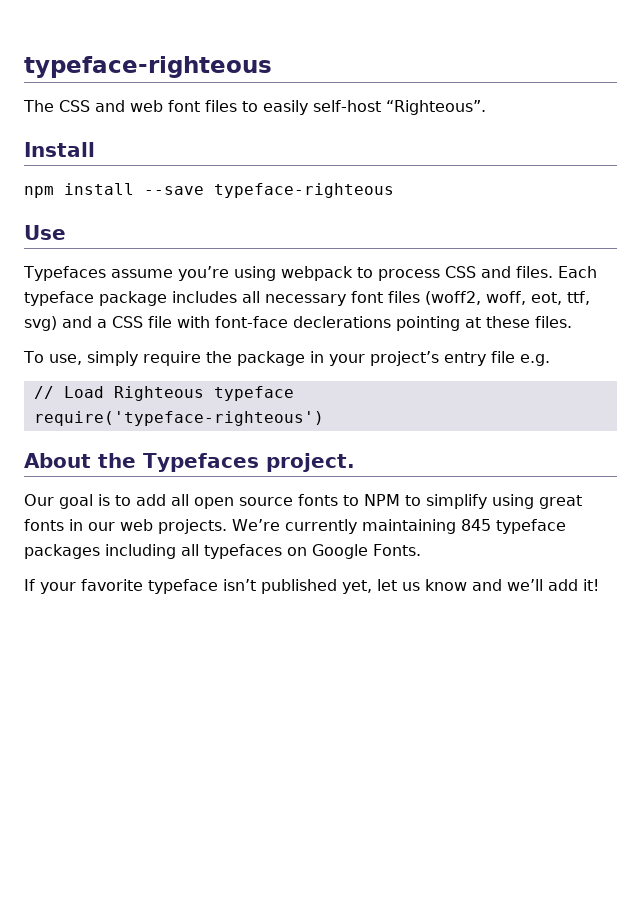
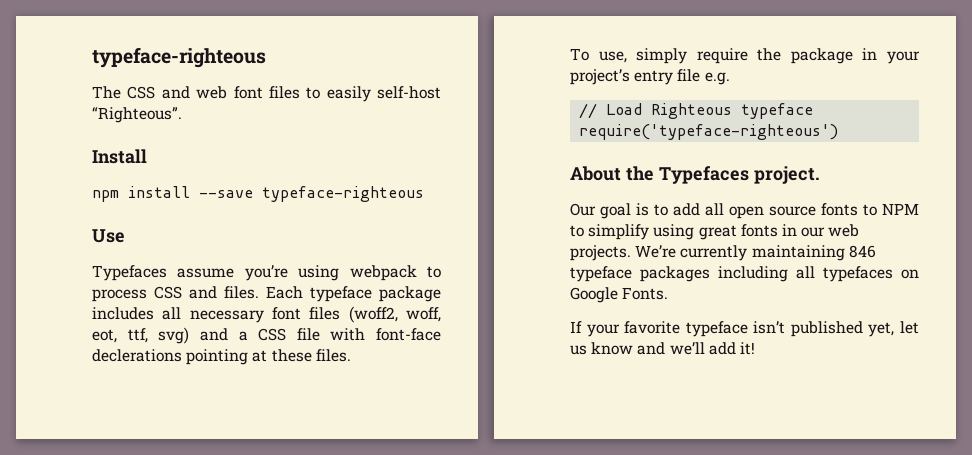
[460,519,491,531] 845 -> [848,245,876,258] 846

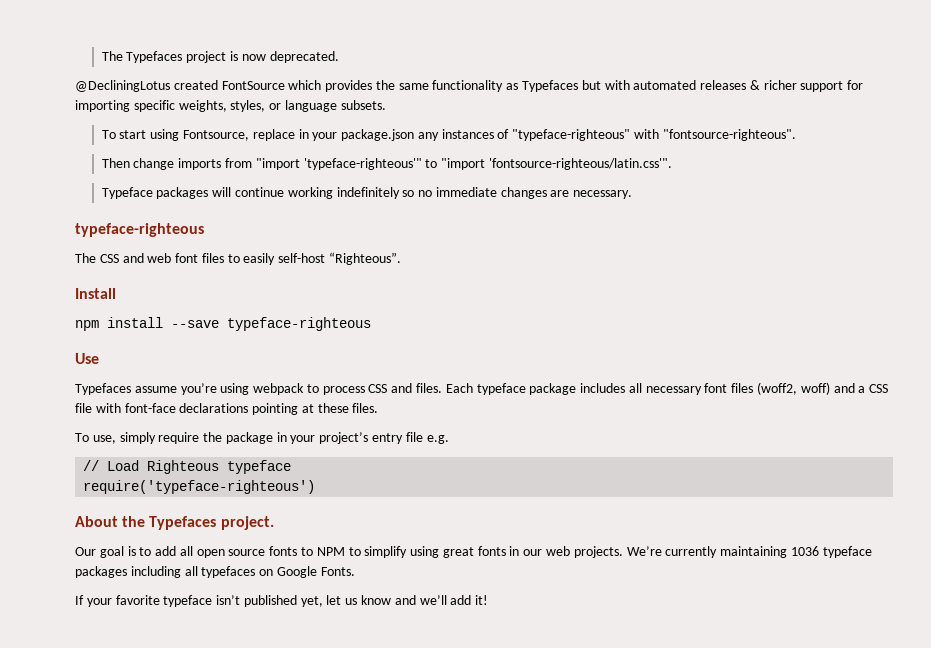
(92, 57) none -> [101,51,339,63] [75,80,864,92] [75,100,386,112] [101,129,796,141] [101,158,672,170] [101,187,633,199] The Typefaces project is now deprecated. // @DecliningLotus created FontSource which provides the same functionality as Typefaces but with automated releases & richer support for importing specific weights, styles, or language subsets. // To start using Fontsource, replace in your package.json any instances of "typeface-righteous" with "fontsource-righteous". // Then change imports from "import 'typeface-righteous'" to "import 'fontsource-righteous/latin.css'". // Typeface packages will continue working indefinitely so no immediate changes are necessary. //
[406,307,441,322] [92,327,190,344] woff, eot, ttf, svg) -> [800,382,830,395] woff)
[92,349,182,362] declerations -> [179,403,249,413] declarations
[848,245,876,258] 846 -> [790,546,819,556] 1036

